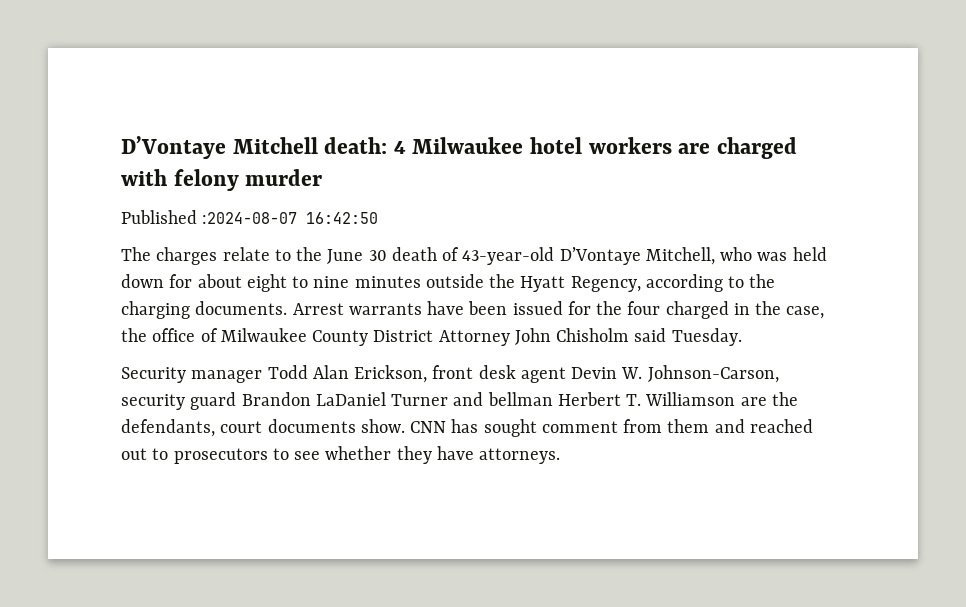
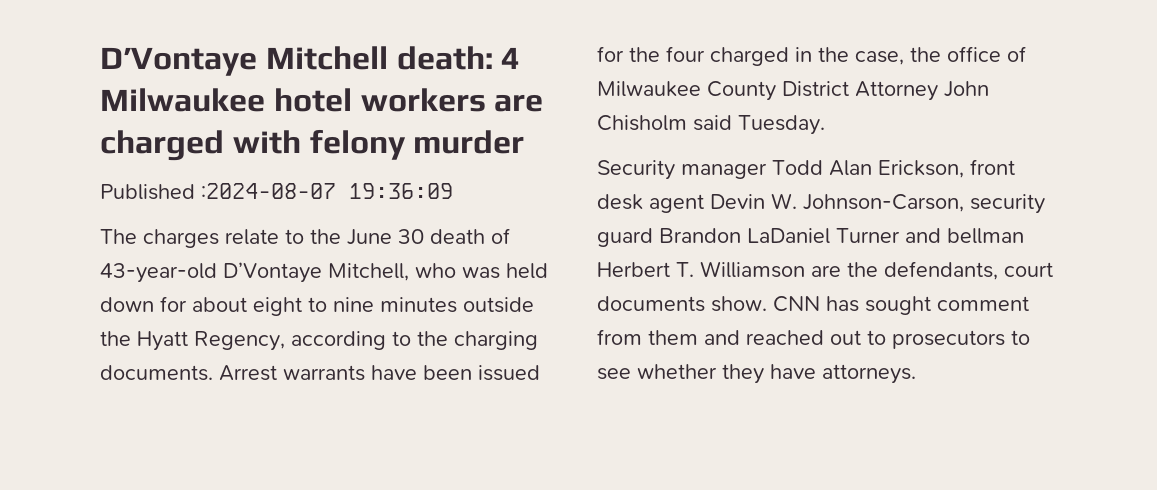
[306,212,379,224] 16:42:50 -> [349,183,453,199] 19:36:09

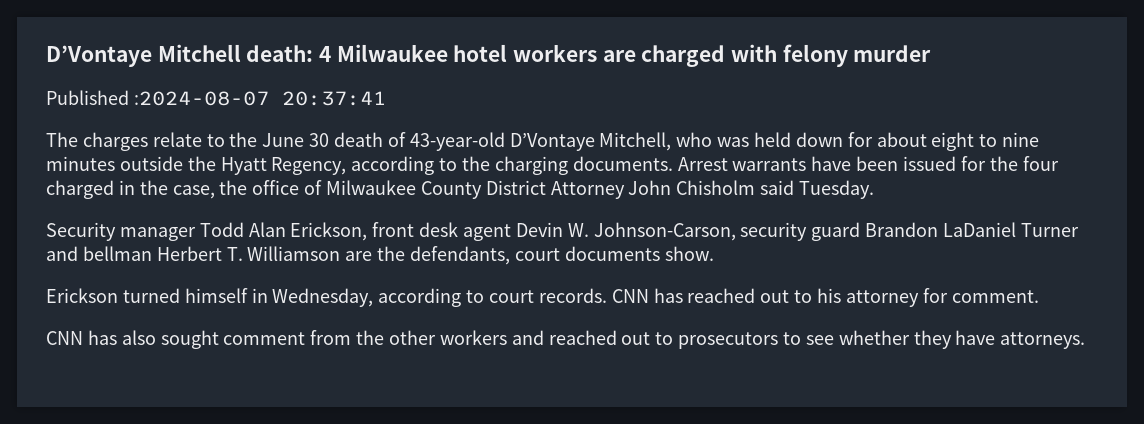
[349,183,453,199] 19:36:09 -> [281,91,386,106] 20:37:41
[773,296,1029,315] [597,329,698,345] CNN has sought comment from them -> [46,288,1039,307] [46,330,507,349] // Erickson turned himself in Wednesday, according to court records. CNN has reached out to his attorney for comment. // CNN has also sought comment from the other workers

